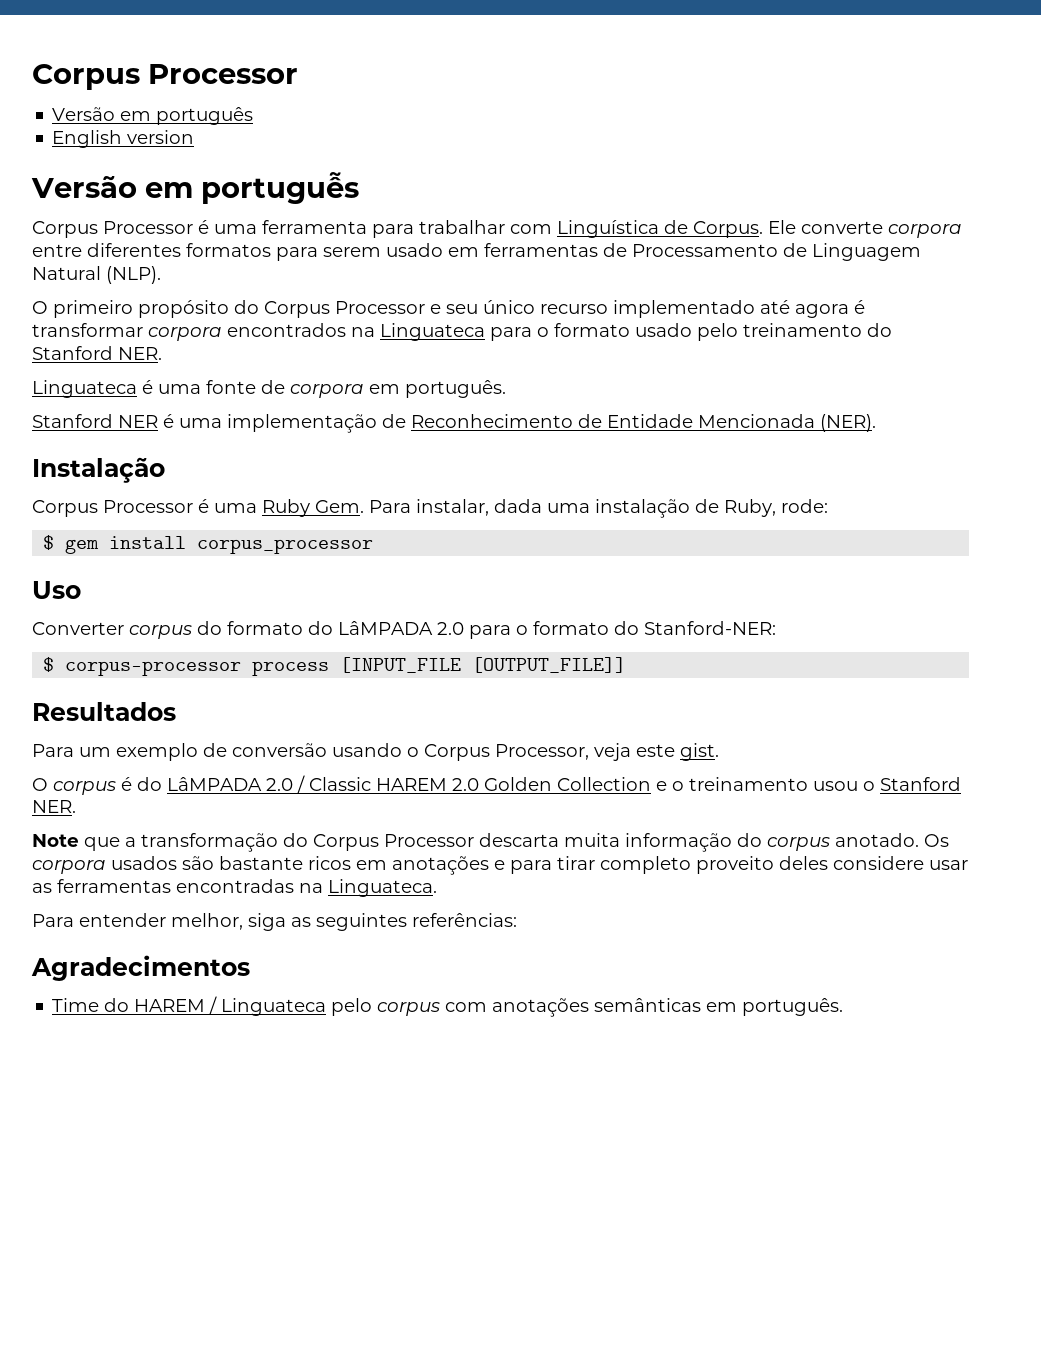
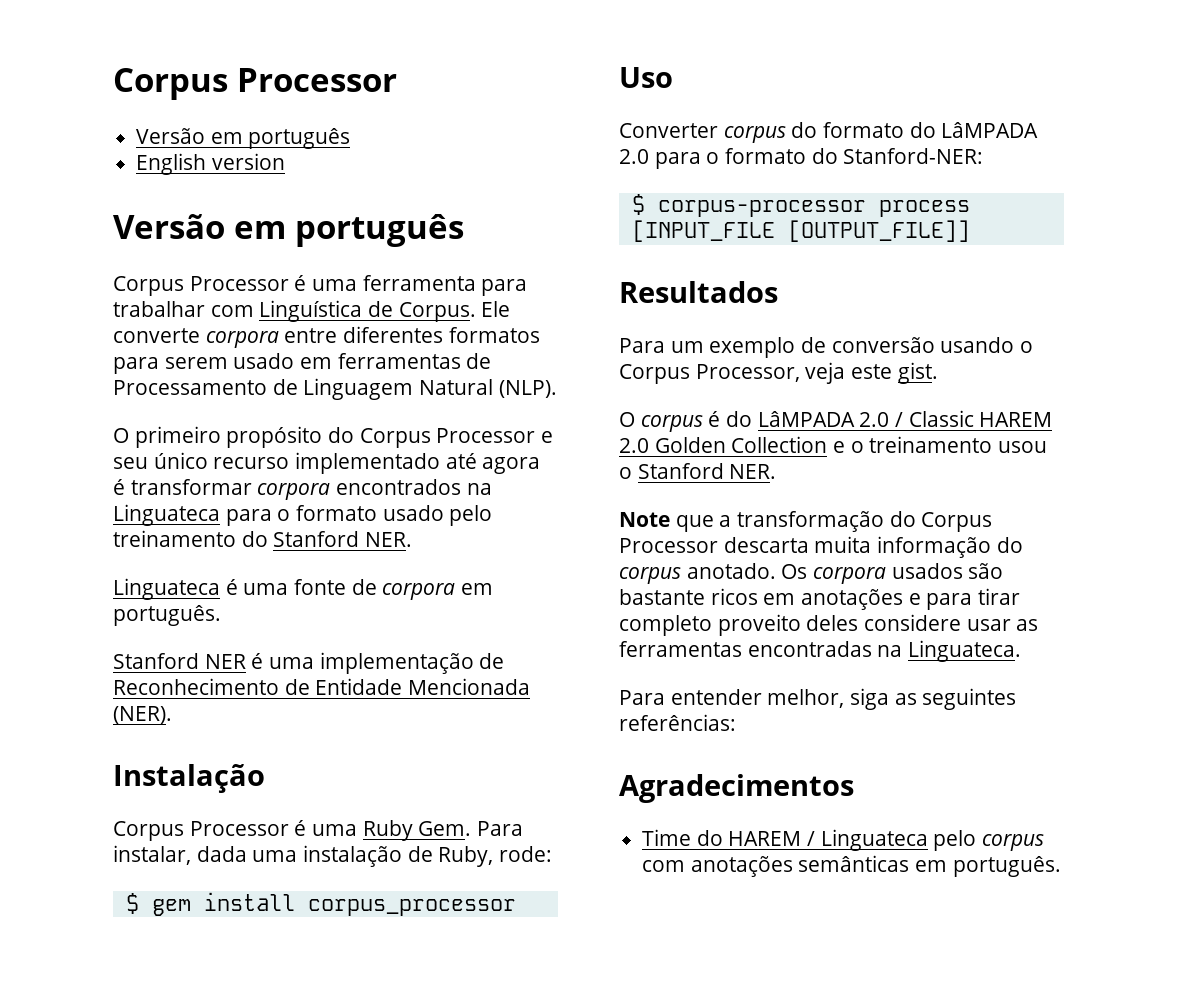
[201,172,359,204] portuguễs -> [294,214,464,247] português

